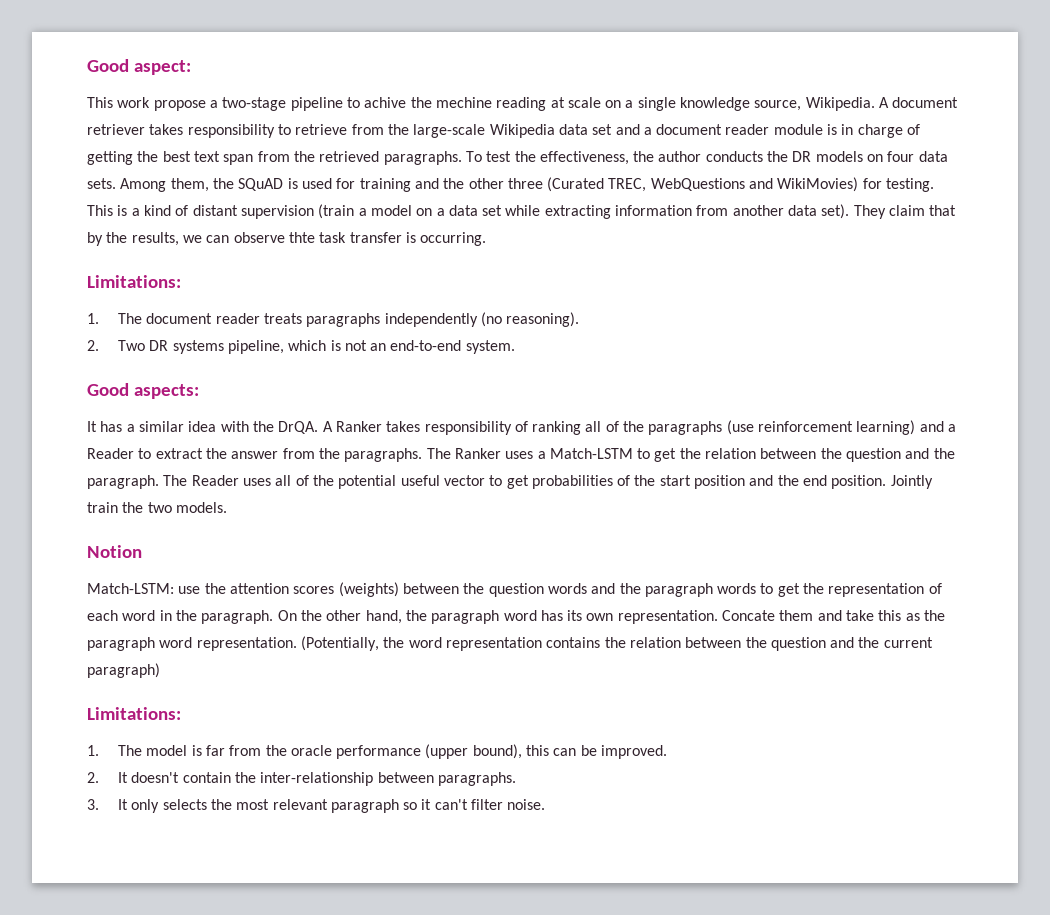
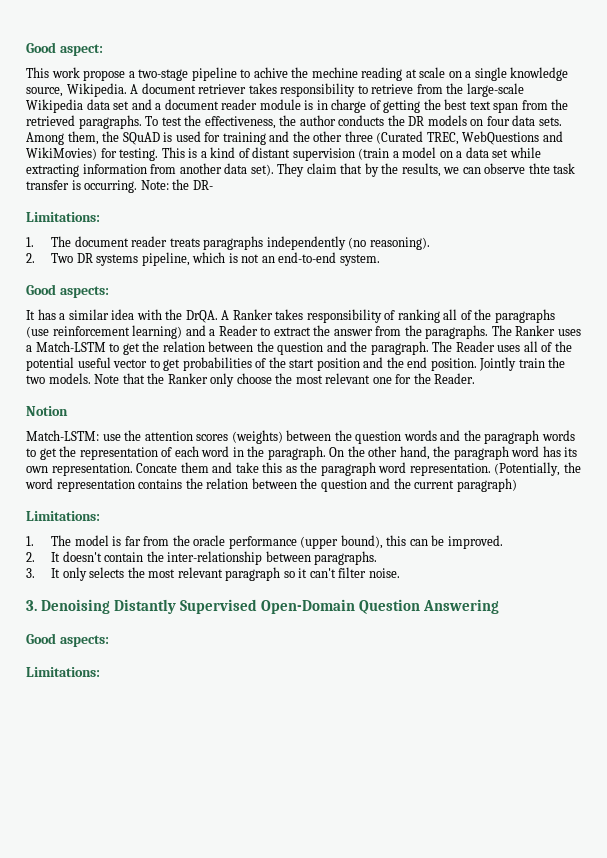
(487, 239) none -> [140,179,213,190] Note: the DR-
(227, 507) none -> [94,373,476,387] Note that the Ranker only choose the most relevant one for the Reader.
(546, 804) none -> [26,599,500,614] [26,633,109,647] [26,667,100,677] // 3. Denoising Distantly Supervised Open-Domain Question Answering // Good aspects: // Limitations:

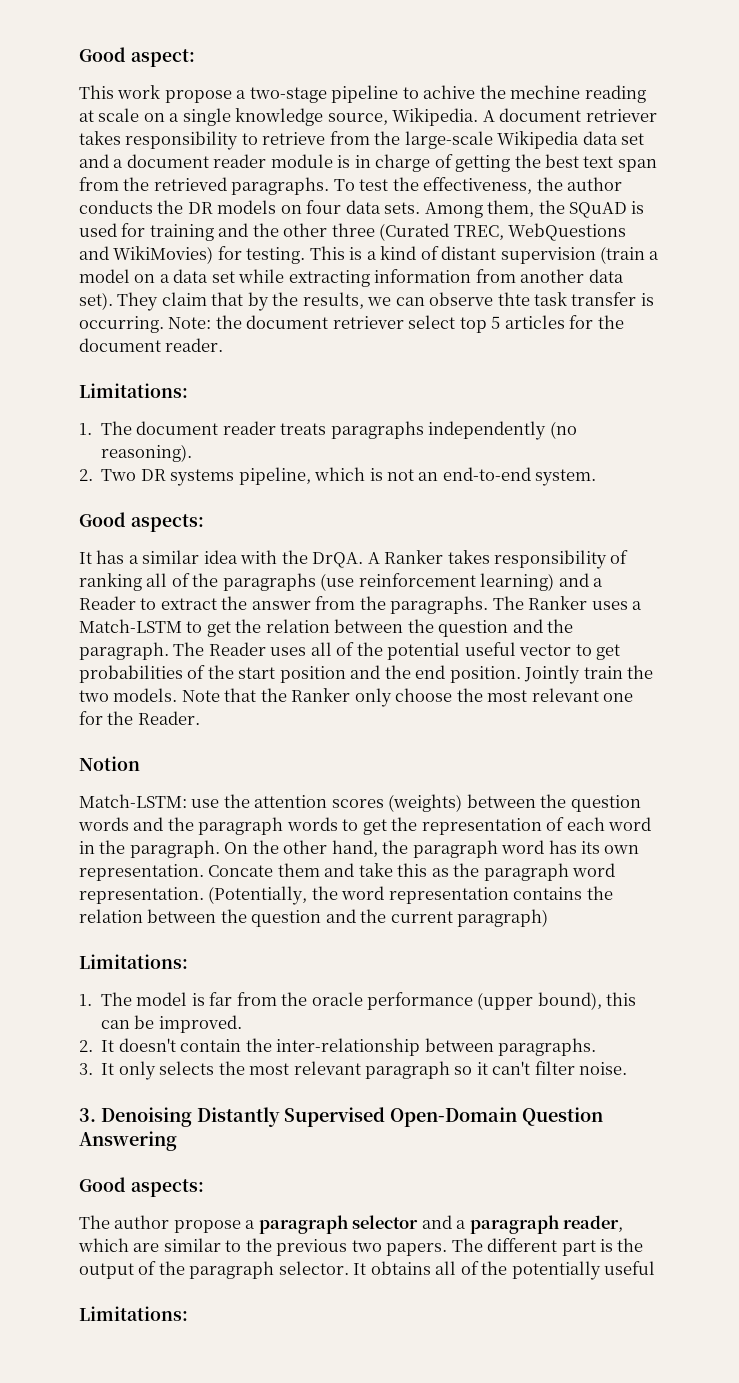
[192,180,213,190] DR- -> [246,315,624,333] [79,338,224,352] document retriever select top 5 articles for the document reader.
(109, 641) none -> [79,1215,624,1234] [78,1238,644,1256] [79,1261,656,1280] // The author propose a paragraph selector and a paragraph reader, which are similar to the previous two papers. The different part is the output of the paragraph selector. It obtains all of the potentially useful

